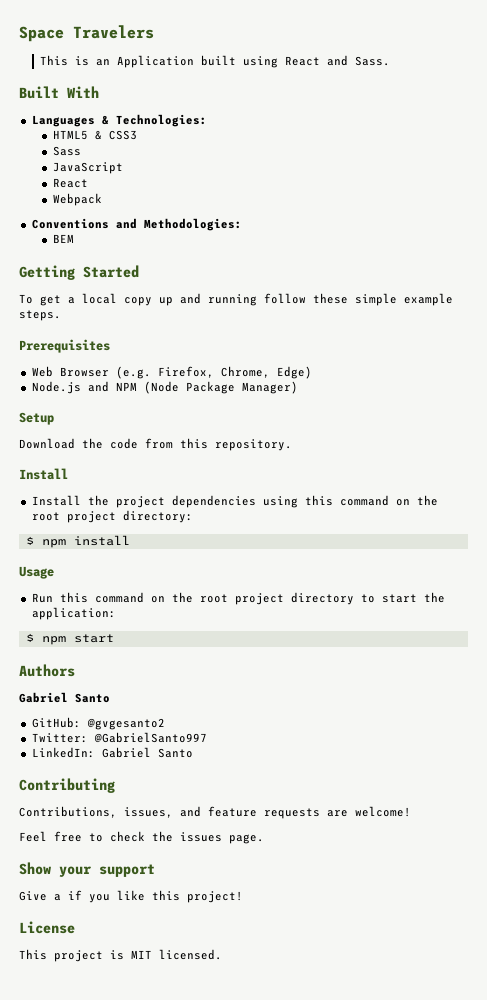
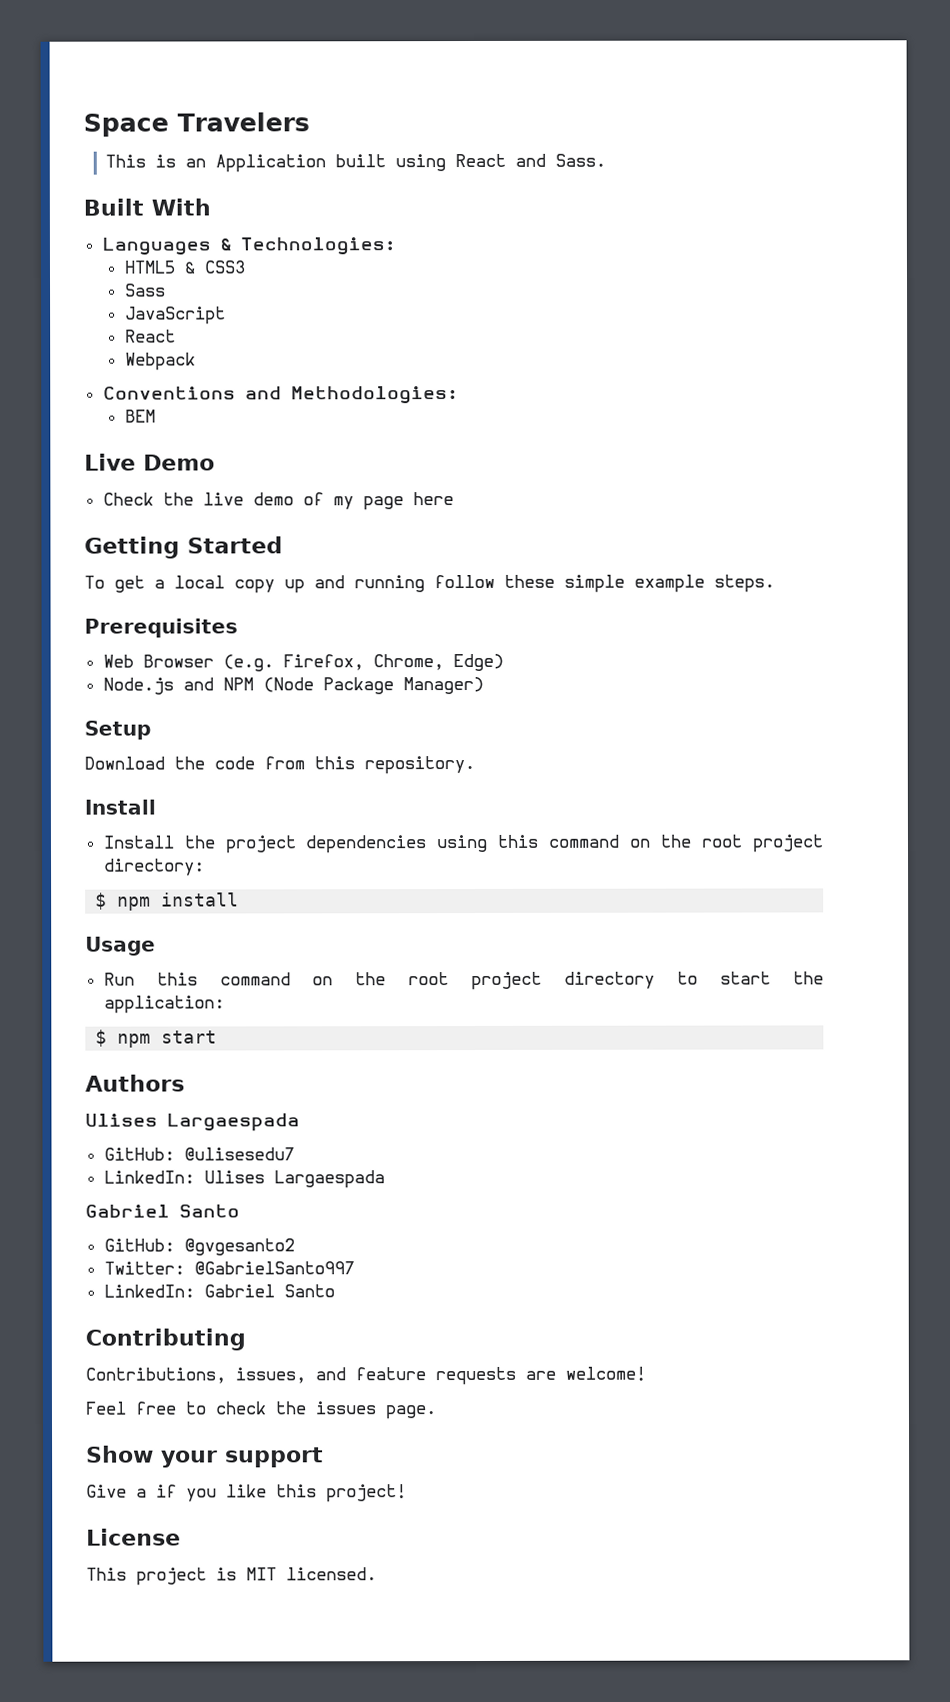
(74, 238) none -> [84,453,215,471] [102,492,454,511] // Live Demo // Check the live demo of my page here
(75, 670) none -> [85,1113,300,1132] [103,1147,295,1161] [103,1170,385,1189] // Ulises Largaespada // GitHub: @ulisesedu7 // LinkedIn: Ulises Largaespada

